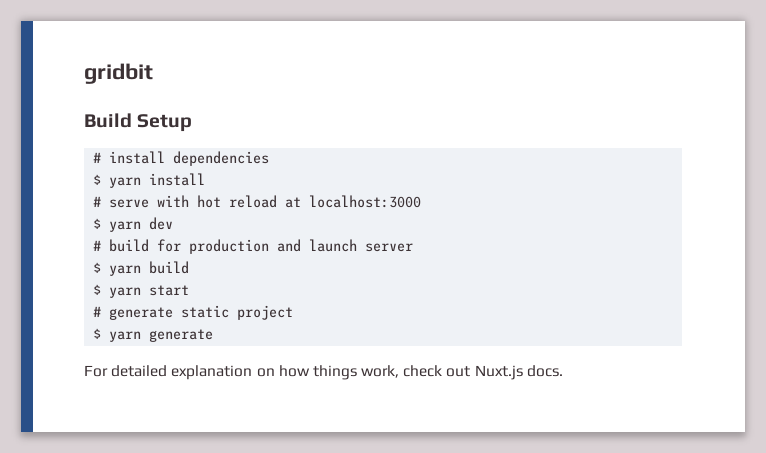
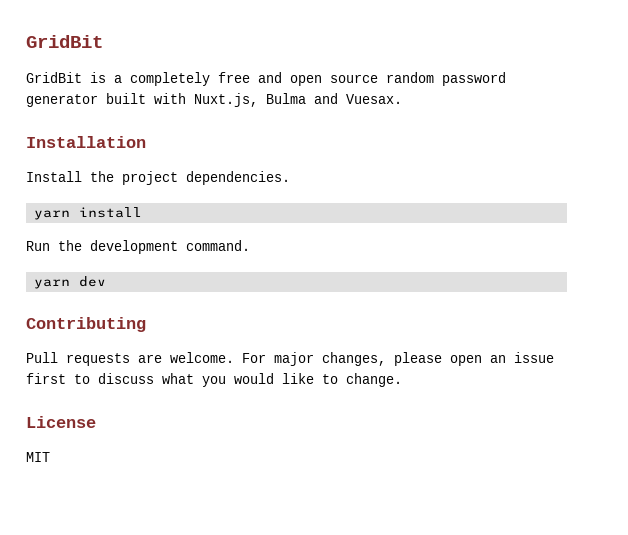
[84,63,153,84] [84,113,193,132] [93,151,270,166] [93,173,206,188] [93,195,422,208] [93,217,174,232] [93,239,414,254] [93,261,190,276] [93,284,190,298] [93,305,294,320] [93,328,214,342] [84,365,563,380] gridbit // Build Setup // # install dependencies // $ yarn install // # serve with hot reload at localhost:3000 // $ yarn dev // # build for production and launch server // $ yarn build // $ yarn start // # generate static project // $ yarn generate // For detailed explanation on how things work, check out Nuxt.js docs. -> [26,35,103,48] [26,72,506,86] [26,93,402,107] [26,136,146,148] [26,171,290,185] [34,207,143,220] [26,240,250,254] [34,276,107,289] [26,317,146,332] [26,352,554,366] [26,373,402,387] [26,416,96,428] [26,452,50,462] GridBit // GridBit is a completely free and open source random password generator built with Nuxt.js, Bulma and Vuesax. // Installation // Install the project dependencies. // yarn install // Run the development command. // yarn dev // Contributing // Pull requests are welcome. For major changes, please open an issue first to discuss what you would like to change. // License // MIT

